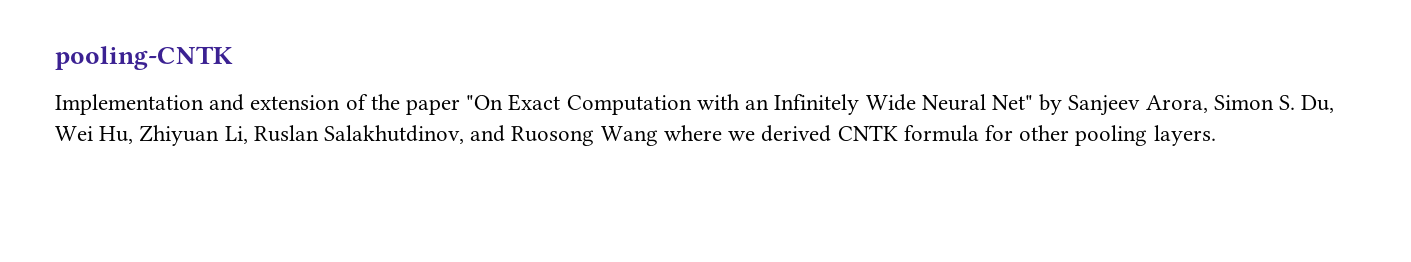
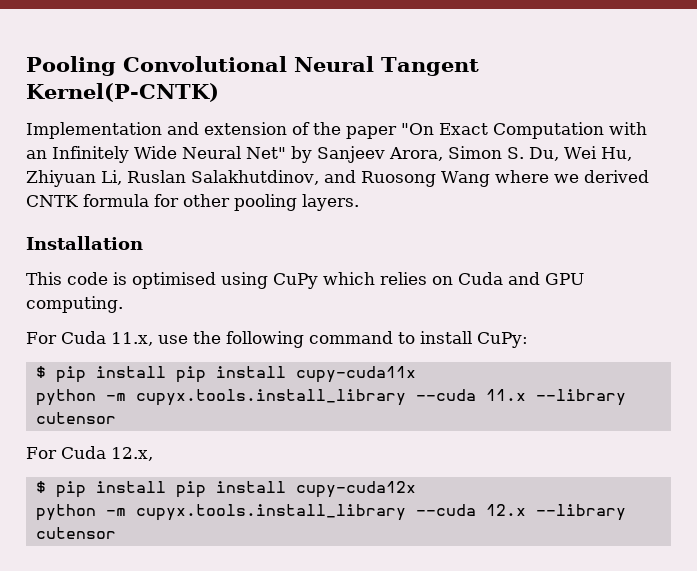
[55,46,233,70] pooling-CNTK -> [26,56,479,76] [26,83,219,102] Pooling Convolutional Neural Tangent Kernel(P-CNTK)
(1216, 135) none -> [26,236,143,250] [26,272,584,289] [26,296,123,313] [26,331,528,348] [35,366,416,383] [35,389,626,406] [35,412,116,424] [26,446,153,461] [35,481,416,498] [35,504,626,521] [35,527,116,539] // Installation // This code is optimised using CuPy which relies on Cuda and GPU computing. // For Cuda 11.x, use the following command to install CuPy: // $ pip install pip install cupy-cuda11x // python -m cupyx.tools.install_library --cuda 11.x --library cutensor // For Cuda 12.x, // $ pip install pip install cupy-cuda12x // python -m cupyx.tools.install_library --cuda 12.x --library cutensor

